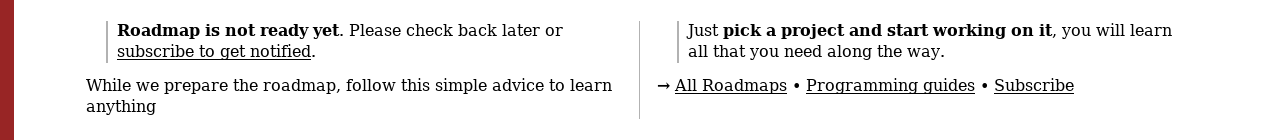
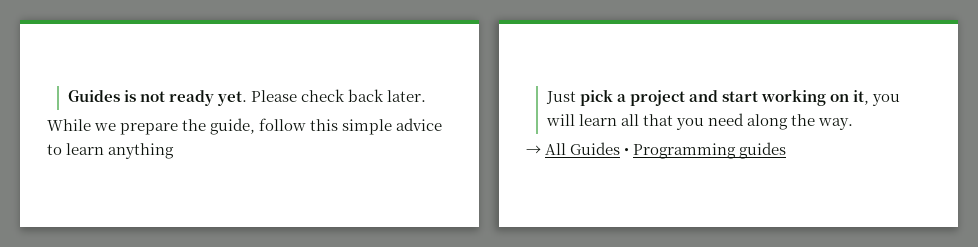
[117,24,201,39] Roadmap -> [67,90,120,102] Guides
[502,24,564,36] [117,44,317,60] later or subscribe to get notified. -> [386,90,426,102] later.
[263,79,341,94] roadmap, -> [210,118,256,135] guide,
[702,79,787,94] Roadmaps -> [570,142,621,155] Guides
[980,78,1074,91] • Subscribe -> (787, 150) none

